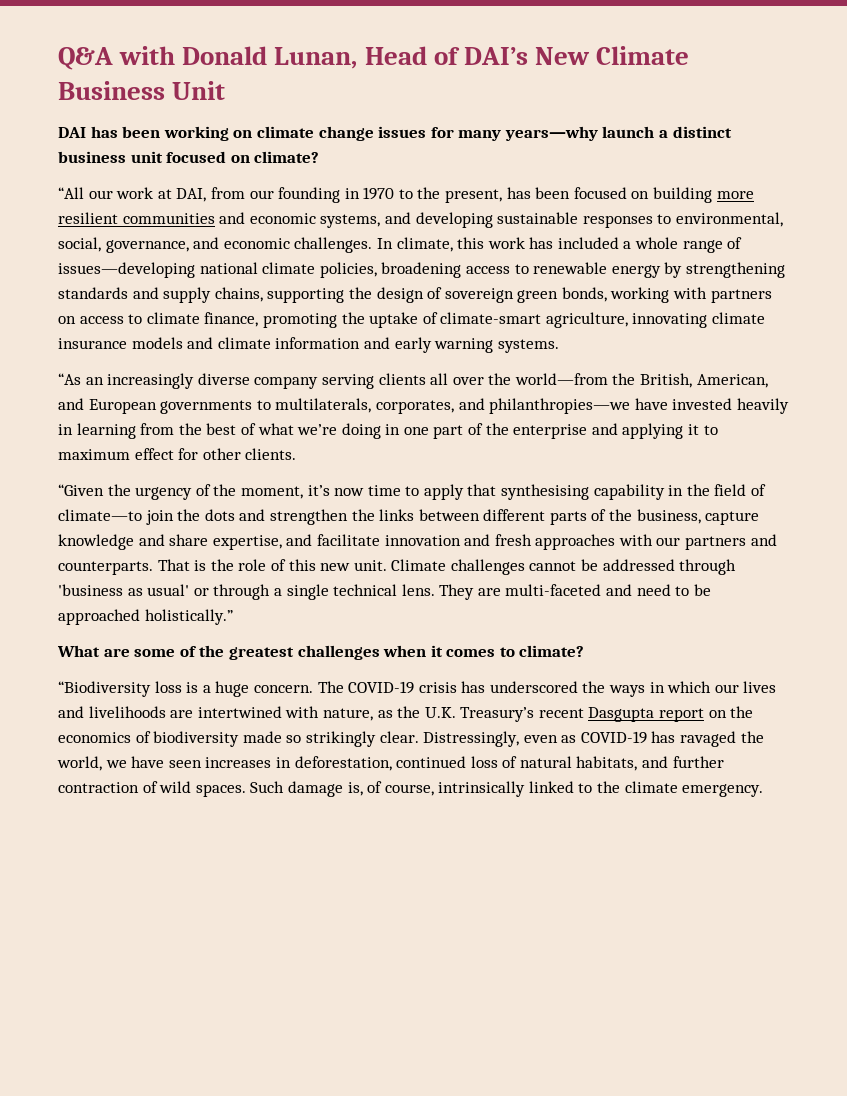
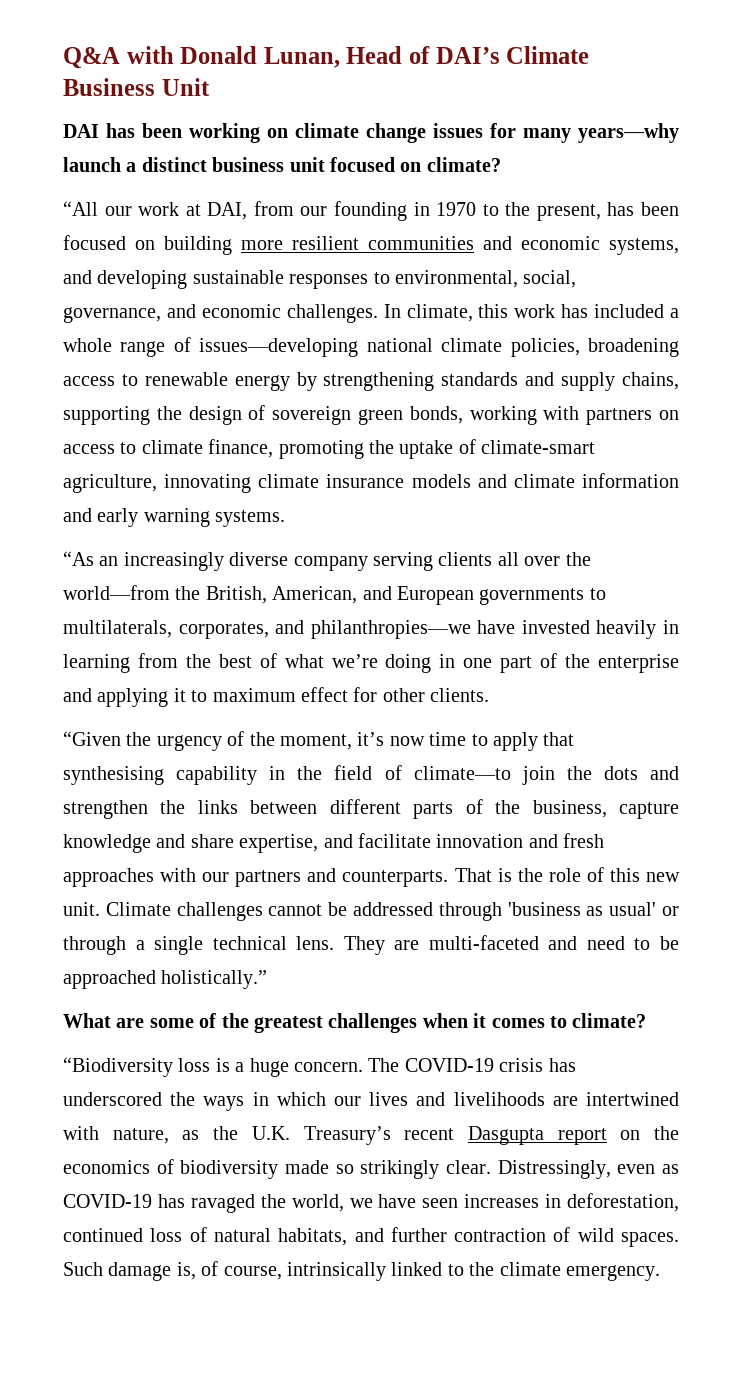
[535,47,591,65] New -> (500, 55) none

